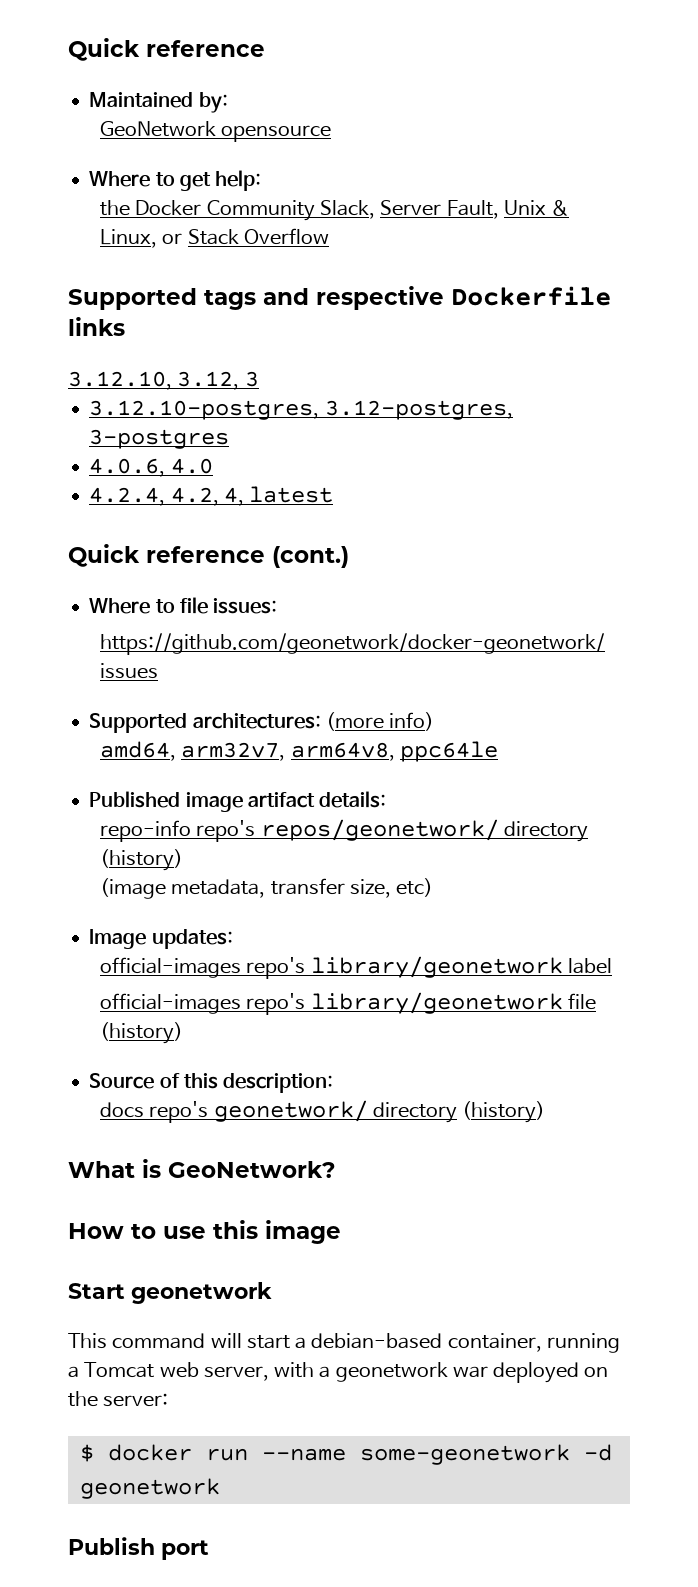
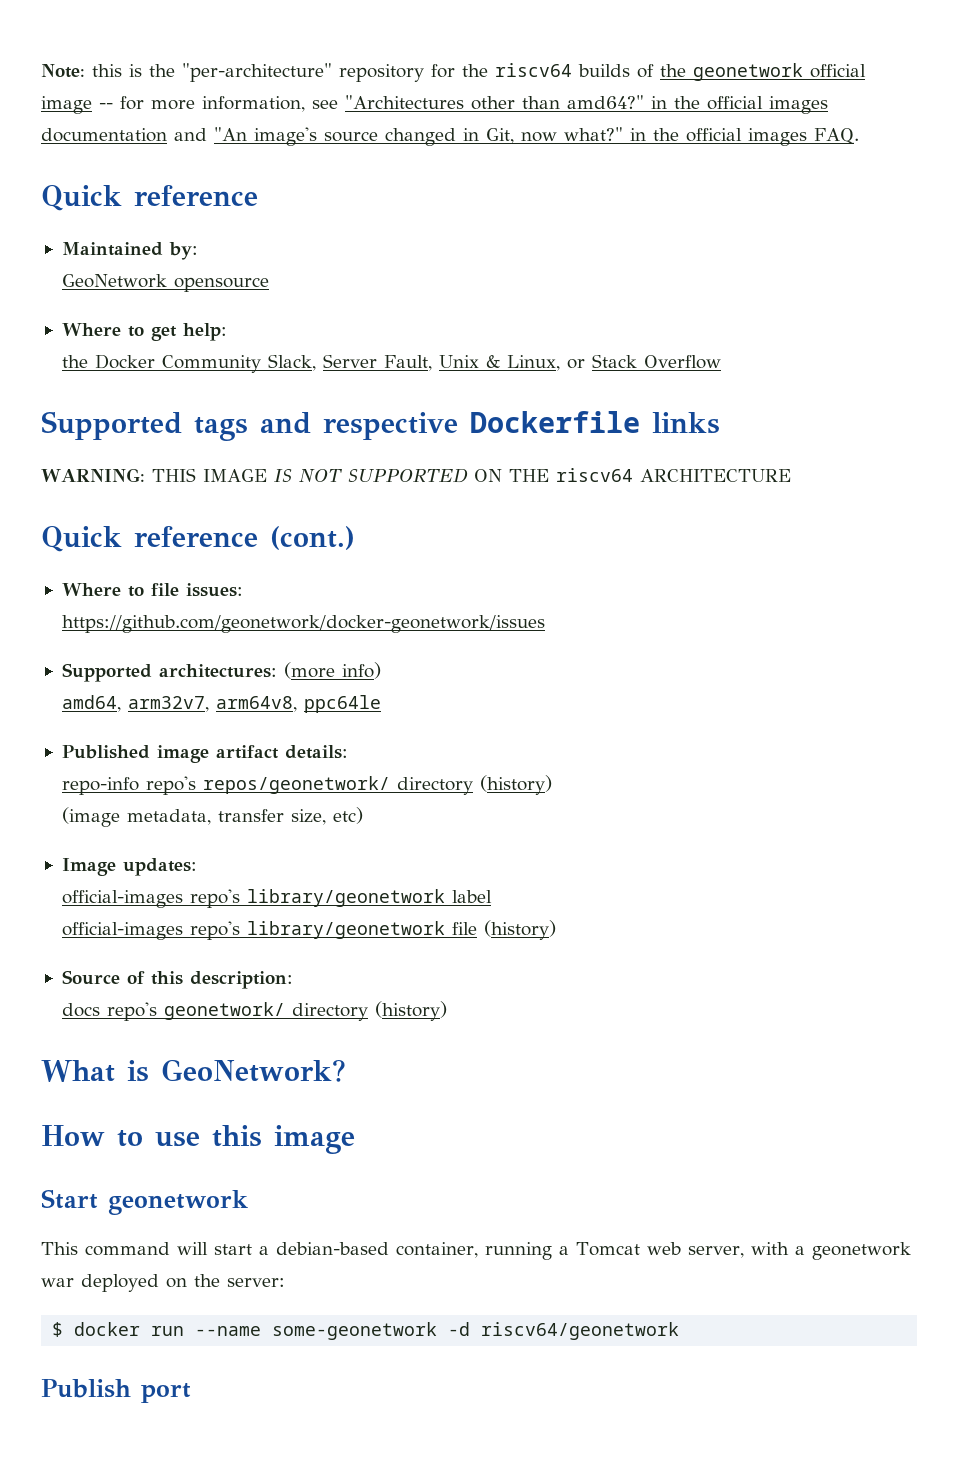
(68, 49) none -> [41,63,866,82] [41,95,828,114] [41,127,859,146] Note: this is the "per-architecture" repository for the riscv64 builds of the geonetwork official image -- for more information, see "Architectures other than amd64?" in the official images documentation and "An image's source changed in Git, now what?" in the official images FAQ. //
[68,371,259,390] [89,400,513,420] [89,429,230,449] [89,458,213,477] [89,486,334,506] 3.12.10, 3.12, 3 // 3.12.10-postgres, 3.12-postgres, 3-postgres // 4.0.6, 4.0 // 4.2.4, 4.2, 4, latest -> [41,468,791,483] WARNING: THIS IMAGE IS NOT SUPPORTED ON THE riscv64 ARCHITECTURE
[79,1478,220,1499] geonetwork -> [481,1322,680,1340] riscv64/geonetwork

